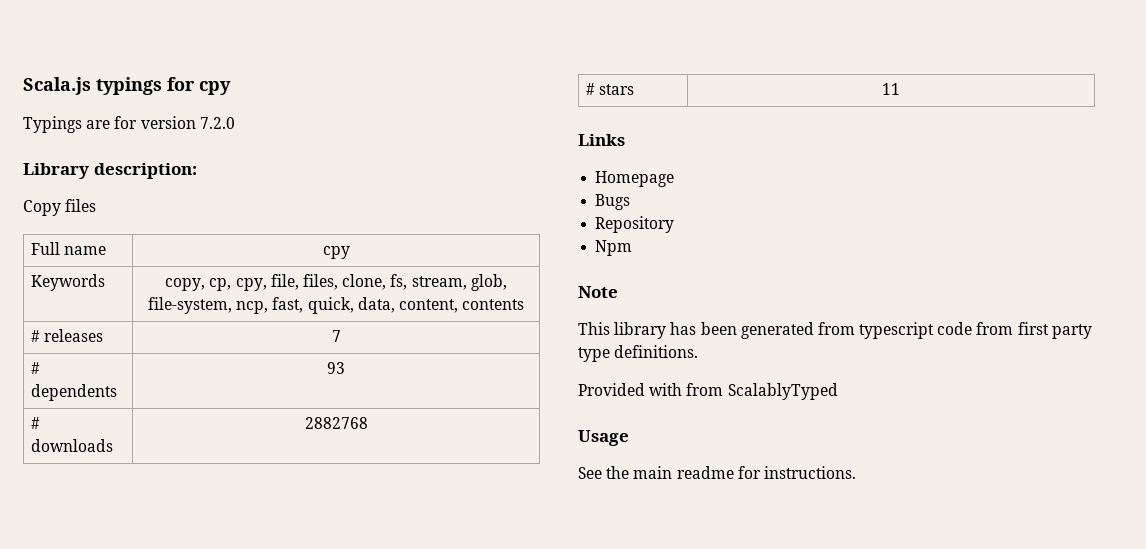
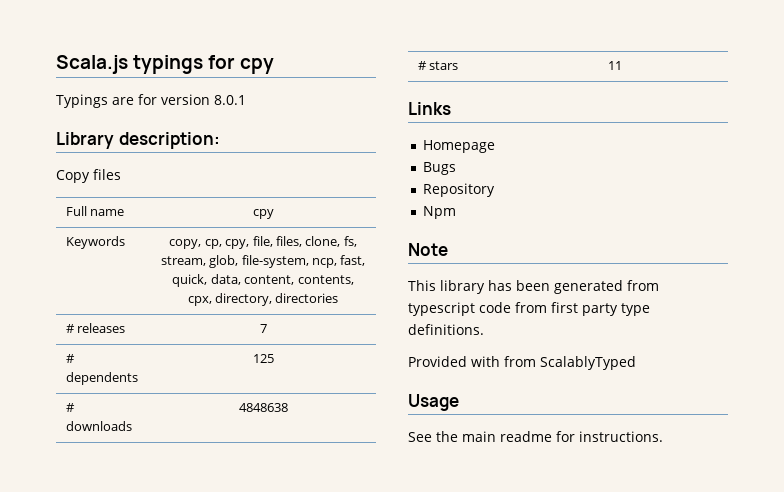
[199,117,235,129] 7.2.0 -> [214,95,246,105] 8.0.1
[462,299,525,310] contents -> [297,275,354,285] [187,293,339,306] contents, cpx, directory, directories
[327,362,345,374] 93 -> [252,354,274,363] 125
[304,417,368,429] 2882768 -> [238,403,288,412] 4848638

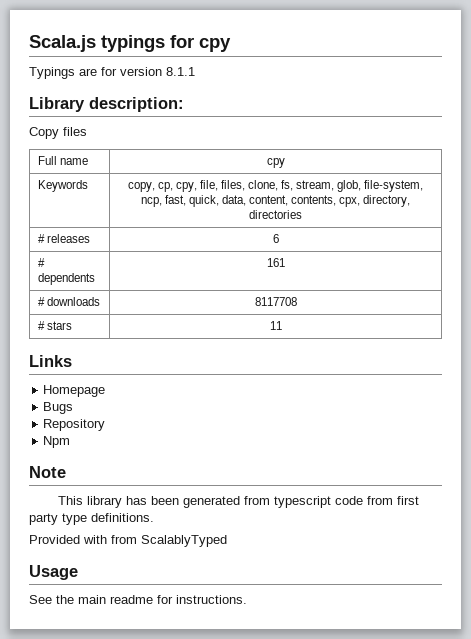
[214,95,246,105] 8.0.1 -> [166,67,195,76] 8.1.1
[259,324,267,333] 7 -> [272,234,279,243] 6
[252,354,274,363] 125 -> [266,258,285,267] 161
[238,403,288,412] 4848638 -> [254,297,297,306] 8117708

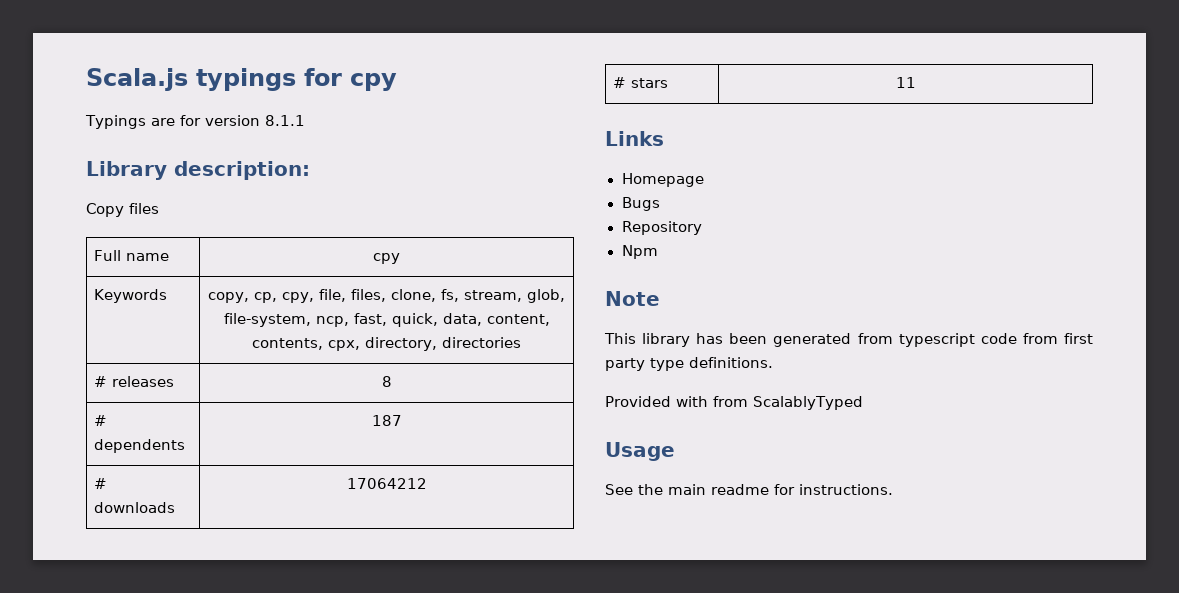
[272,234,279,243] 6 -> [381,376,392,387] 8
[266,258,285,267] 161 -> [371,415,402,426] 187
[254,297,297,306] 8117708 -> [346,478,427,489] 17064212

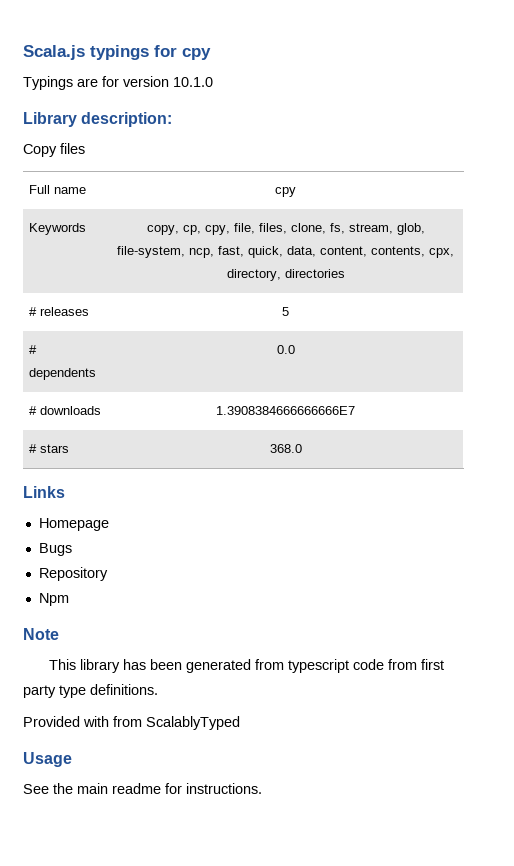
[264,115,305,126] 8.1.1 -> [173,77,213,87] 10.1.0
[381,376,392,387] 8 -> [282,307,289,316] 5
[371,415,402,426] 187 -> [276,345,295,354] 0.0
[346,478,427,489] 17064212 -> [216,406,355,415] 1.3908384666666666E7
[895,77,916,88] 11 -> [269,444,302,453] 368.0

